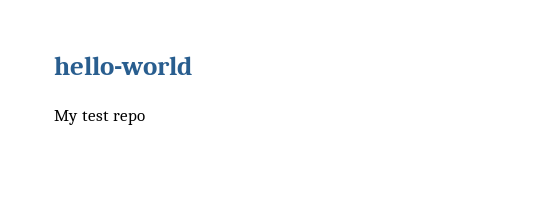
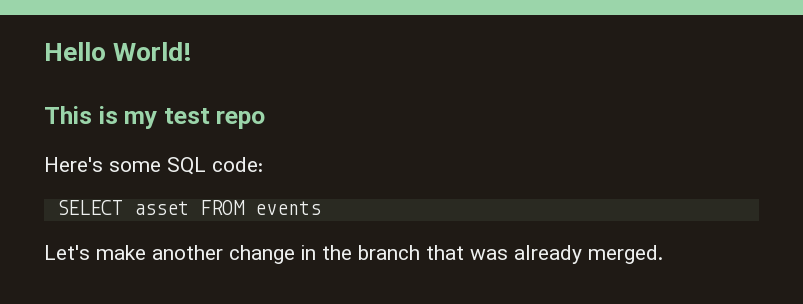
[54,56,192,75] [54,110,146,125] hello-world // My test repo -> [44,42,193,61] [44,106,266,129] [44,157,263,175] [56,200,321,215] [44,245,663,264] Hello World! // This is my test repo // Here's some SQL code: // SELECT asset FROM events // Let's make another change in the branch that was already merged.

